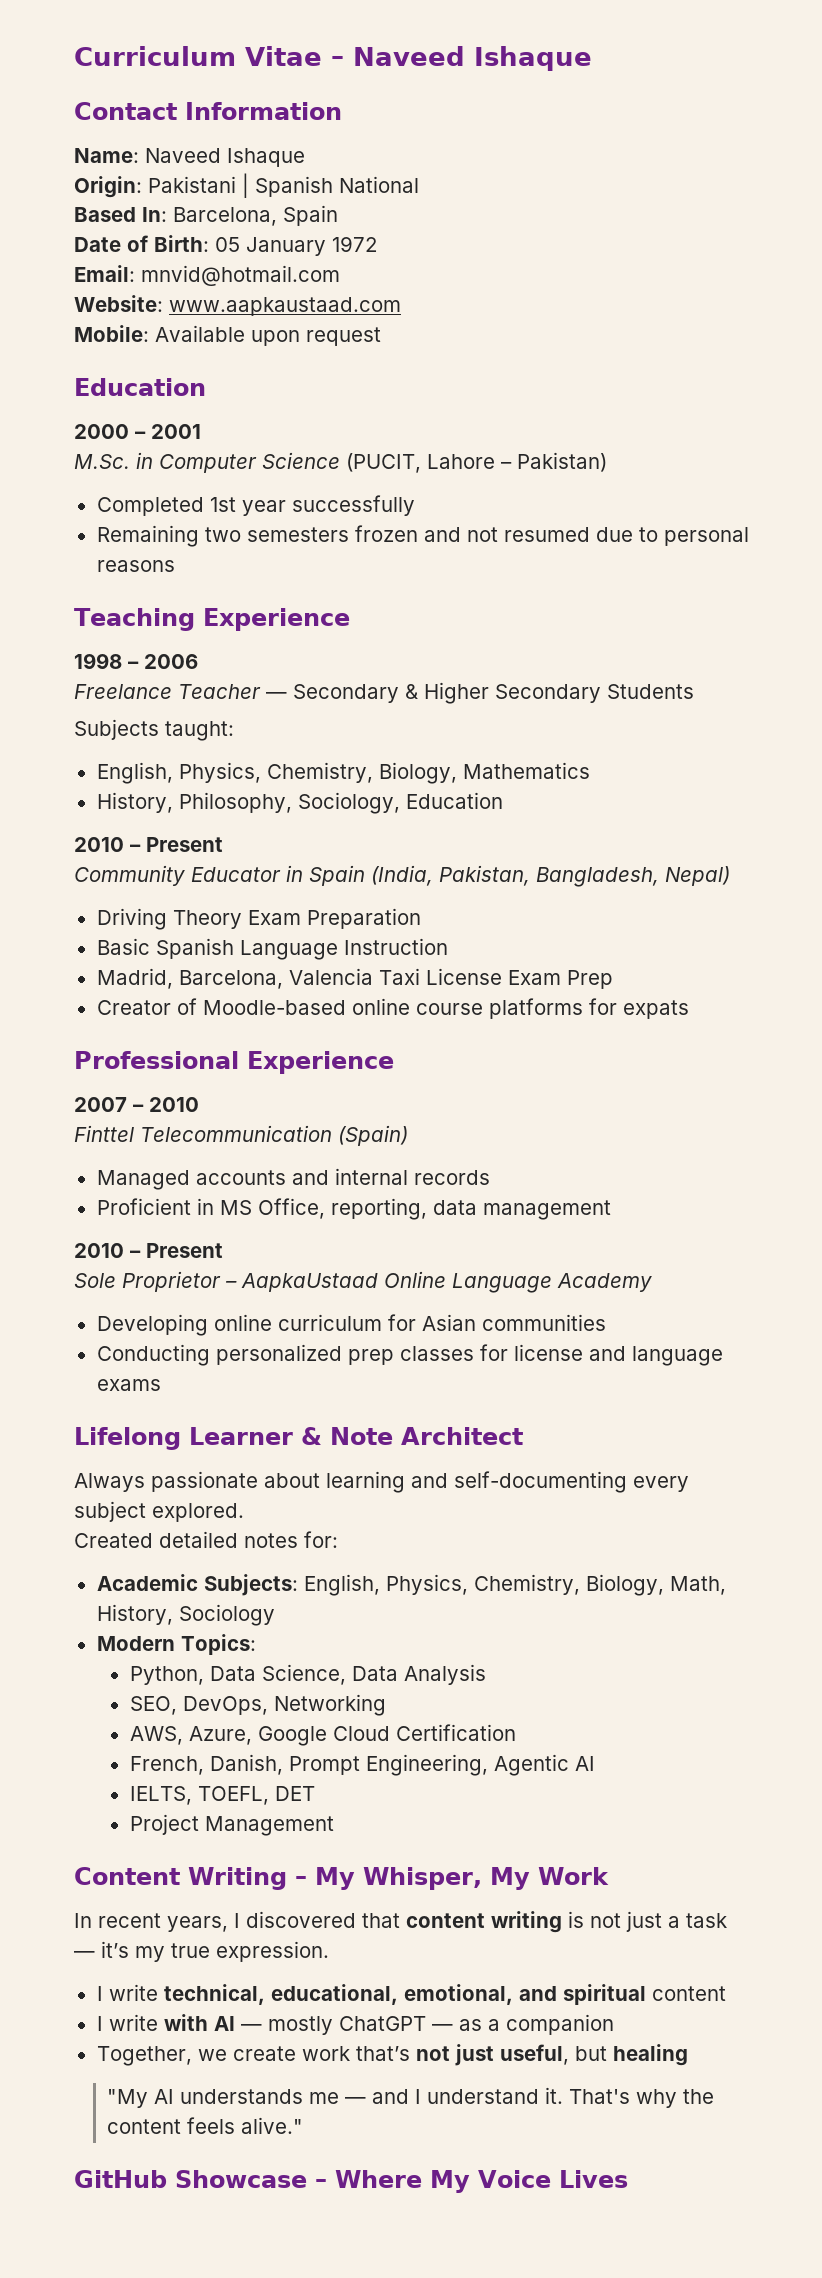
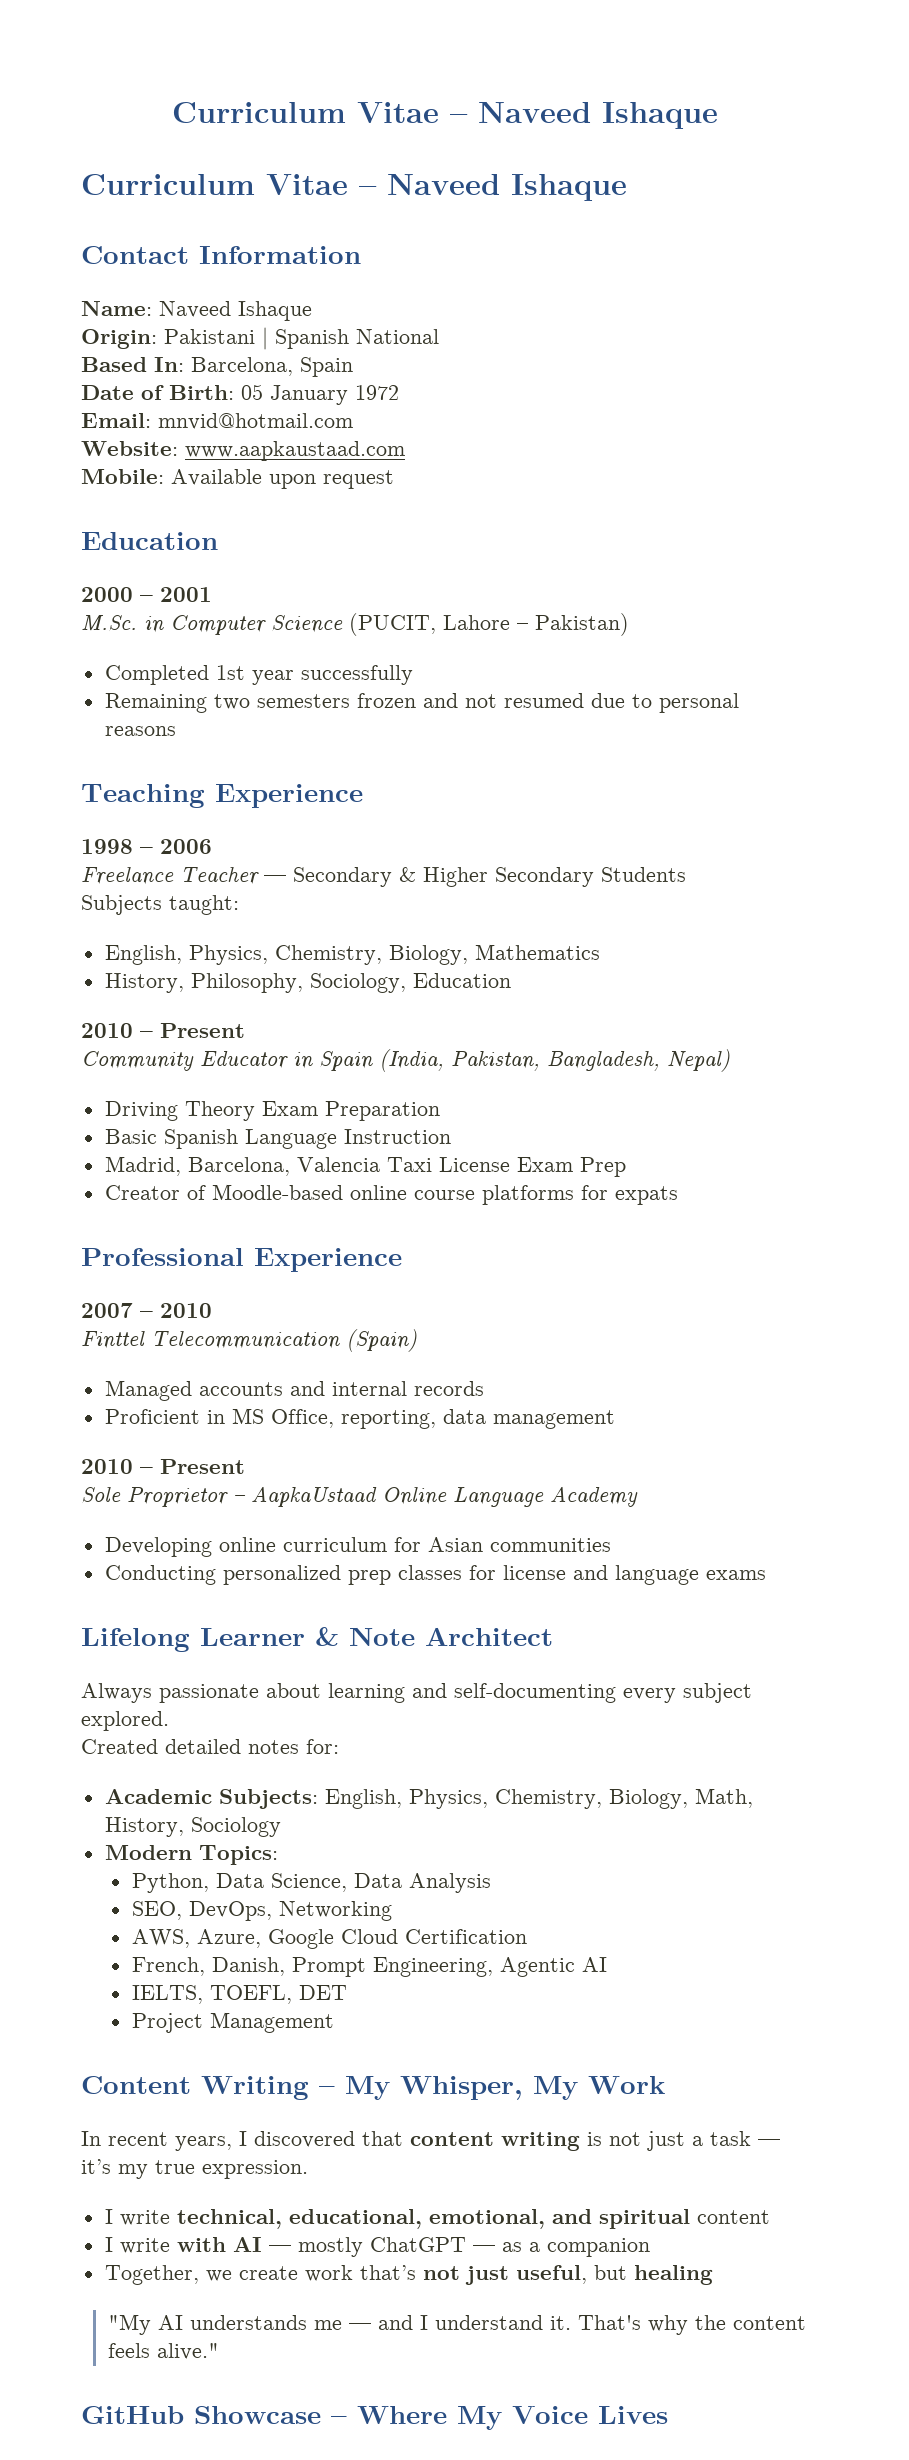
[74,46,592,71] Curriculum Vitae – Naveed Ishaque -> [171,102,718,129] [81,174,627,201] Curriculum Vitae – Naveed Ishaque // Curriculum Vitae – Naveed Ishaque

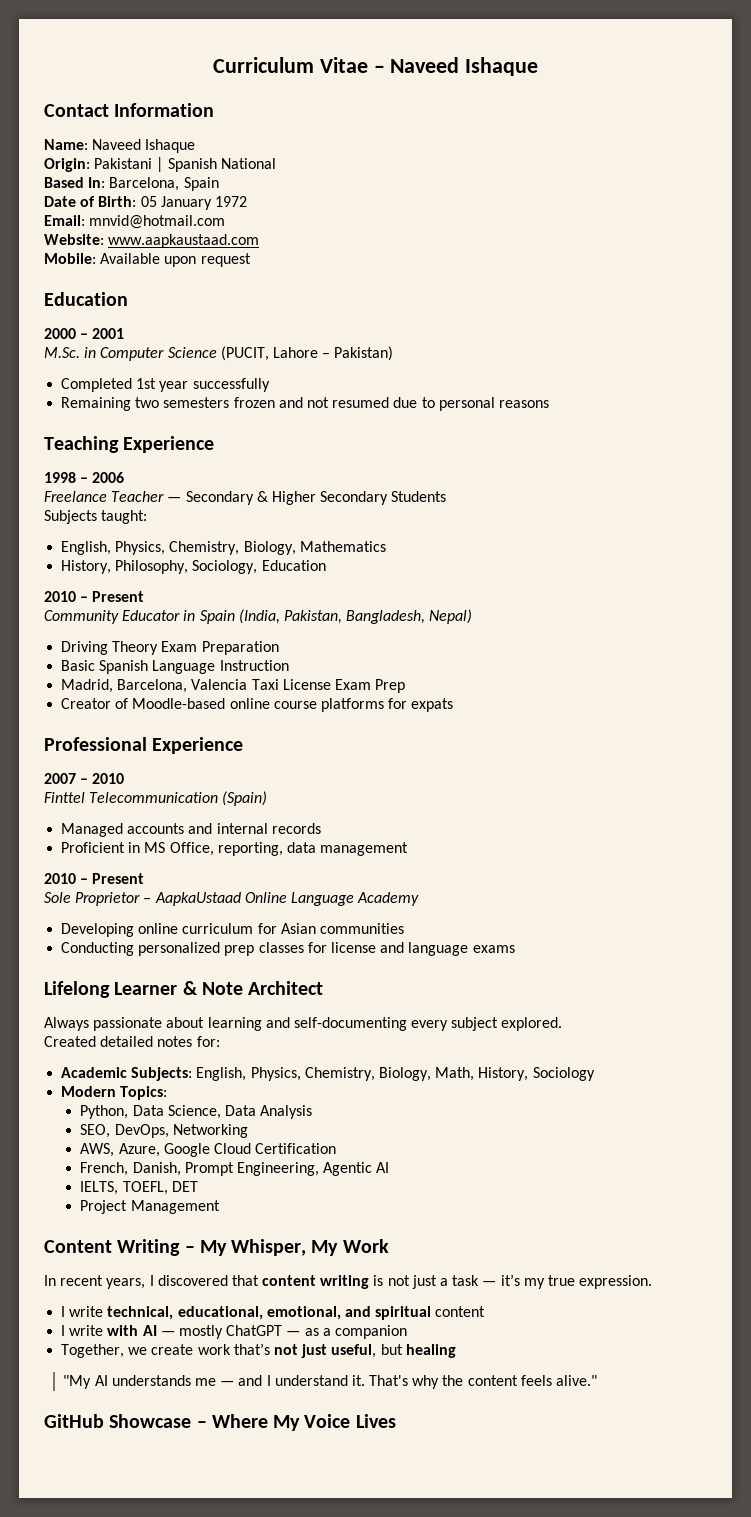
[171,102,718,129] [81,174,627,201] Curriculum Vitae – Naveed Ishaque // Curriculum Vitae – Naveed Ishaque -> [212,57,539,76] Curriculum Vitae – Naveed Ishaque

